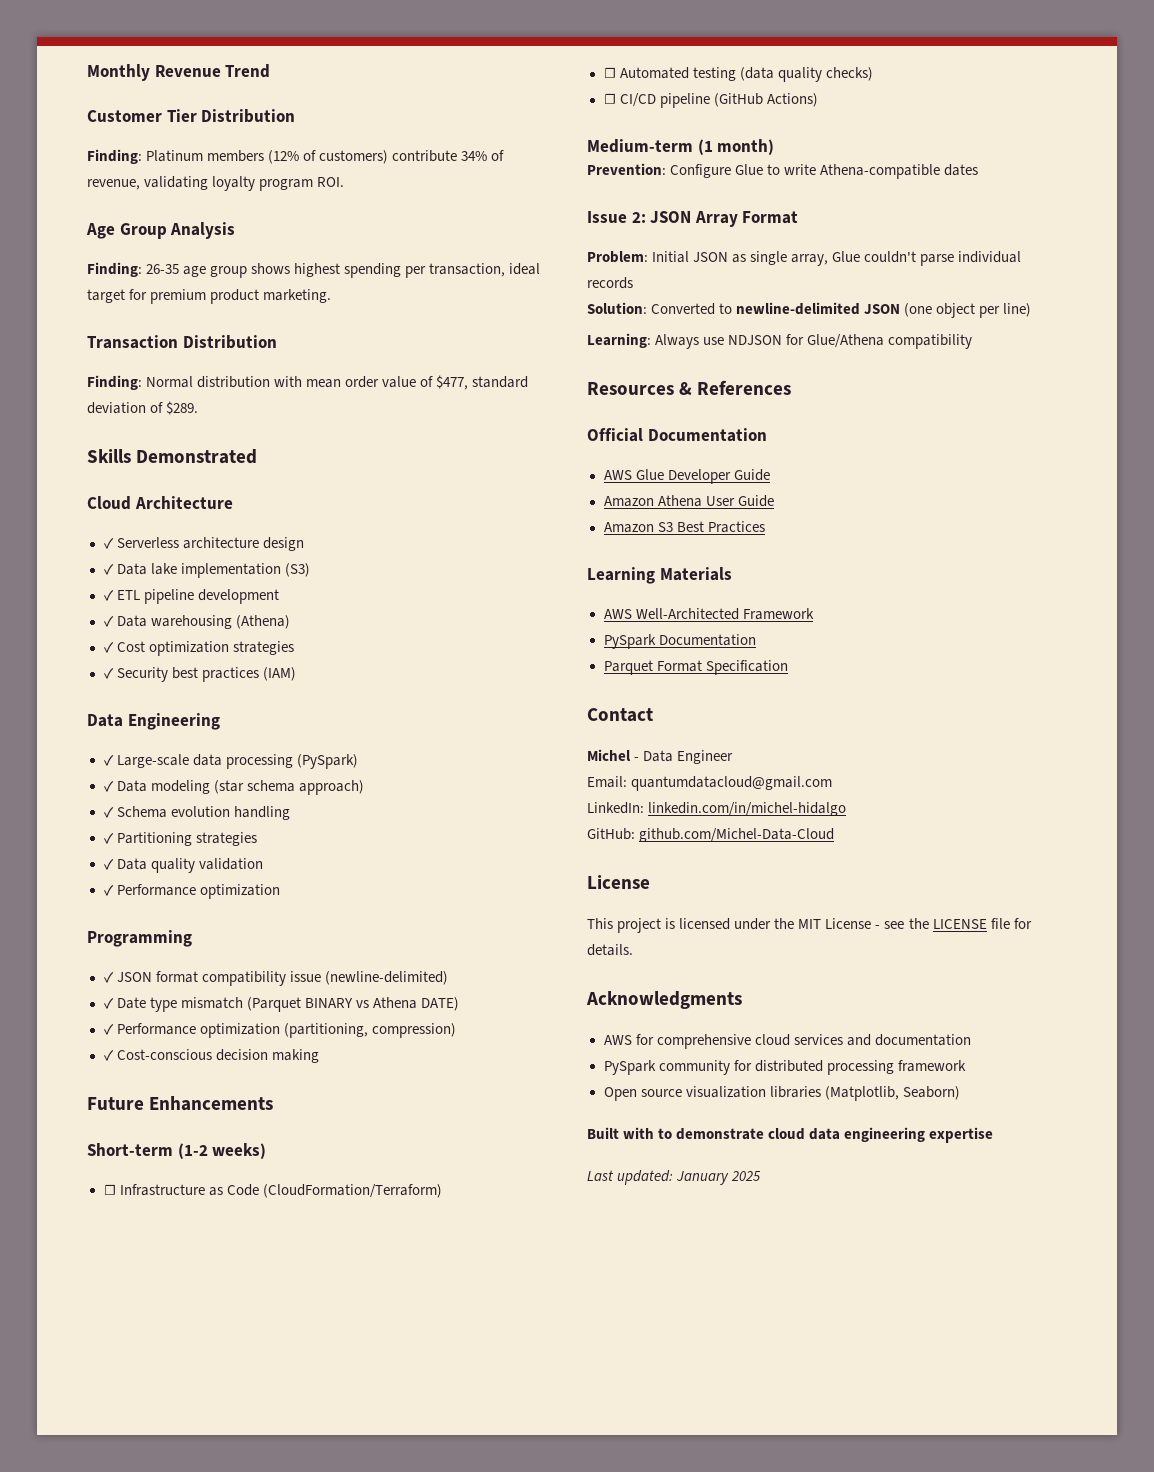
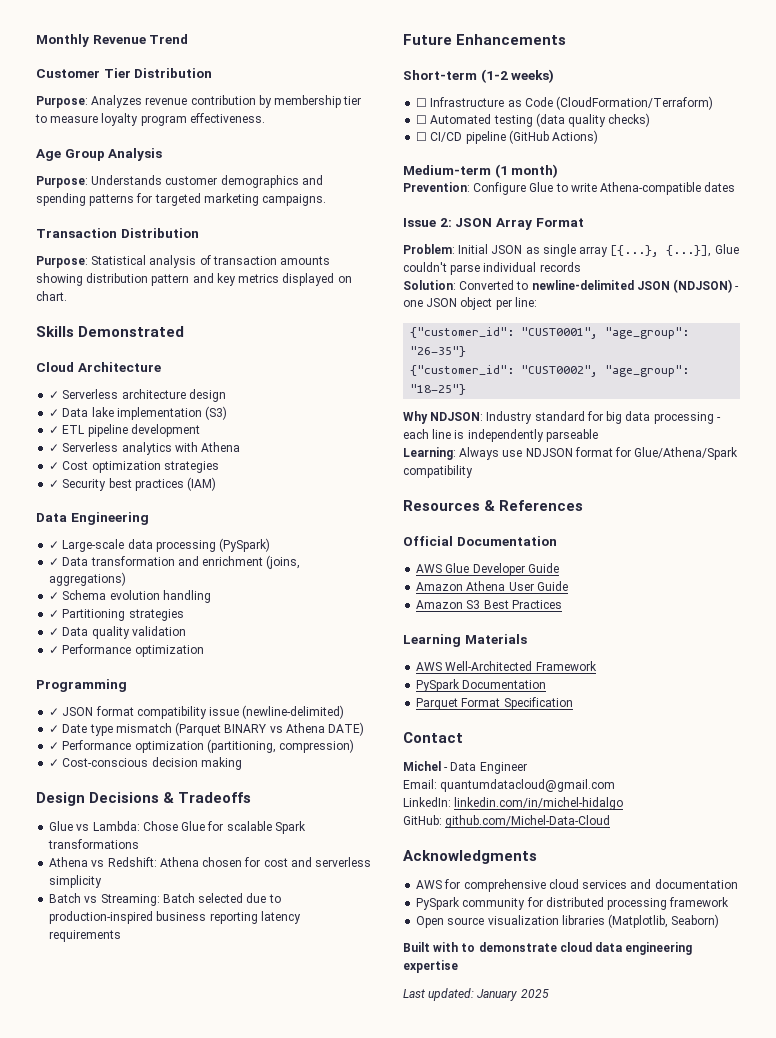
[87,149,505,164] [87,176,209,190] Finding: Platinum members (12% of customers) contribute 34% of revenue, validating -> [36,95,362,108] [35,114,99,123] Purpose: Analyzes revenue contribution by membership tier to measure
[317,177,345,187] ROI. -> [189,113,265,123] effectiveness.
[87,262,541,278] [87,289,332,304] [87,335,277,349] [87,375,529,390] [87,401,199,415] Finding: 26-35 age group shows highest spending per transaction, ideal target for premium product marketing. // Transaction Distribution // Finding: Normal distribution with mean order value of $477, standard deviation of $289. -> [36,175,323,188] [36,193,327,206] [36,228,199,238] [36,255,331,268] [36,273,352,286] [36,291,67,301] Purpose: Understands customer demographics and spending patterns for targeted marketing campaigns. // Transaction Distribution // Purpose: Statistical analysis of transaction amounts showing distribution pattern and key metrics displayed on chart.
[116,615,290,629] Data warehousing (Athena) -> [62,442,241,455] Serverless analytics with Athena
[150,780,364,795] modeling (star schema approach) -> [90,555,301,569] [49,572,127,586] transformation and enrichment (joins, aggregations)
(319, 1056) none -> [36,792,252,806] [49,821,306,834] [48,839,140,849] [49,857,372,867] [49,875,103,888] [49,893,281,906] [49,911,301,924] [49,930,122,942] // Design Decisions & Tradeoffs // Glue vs Lambda: Chose Glue for scalable Spark transformations // Athena vs Redshift: Athena chosen for cost and serverless simplicity // Batch vs Streaming: Batch selected due to production-inspired business reporting latency requirements
[791,254,829,266] array, -> [579,245,712,257] array [{...}, {...}],
[904,303,1032,318] (one object per line) -> [673,279,740,293] [403,297,537,310] [410,327,690,339] [410,346,467,357] [410,365,690,377] [410,384,467,395] [403,411,721,424] [403,429,598,442] (NDJSON) - one JSON object per line: // {"customer_id": "CUST0001", "age_group": "26-35"} // {"customer_id": "CUST0002", "age_group": "18-25"} // Why NDJSON: Industry standard for big data processing - each line is independently parseable
[786,334,885,348] for Glue/Athena -> [574,447,739,460] format for Glue/Athena/Spark
[587,875,650,889] [587,918,1032,933] [587,944,633,956] // License // This project is licensed under the MIT License - see the LICENSE file for details. -> (611, 821) none

